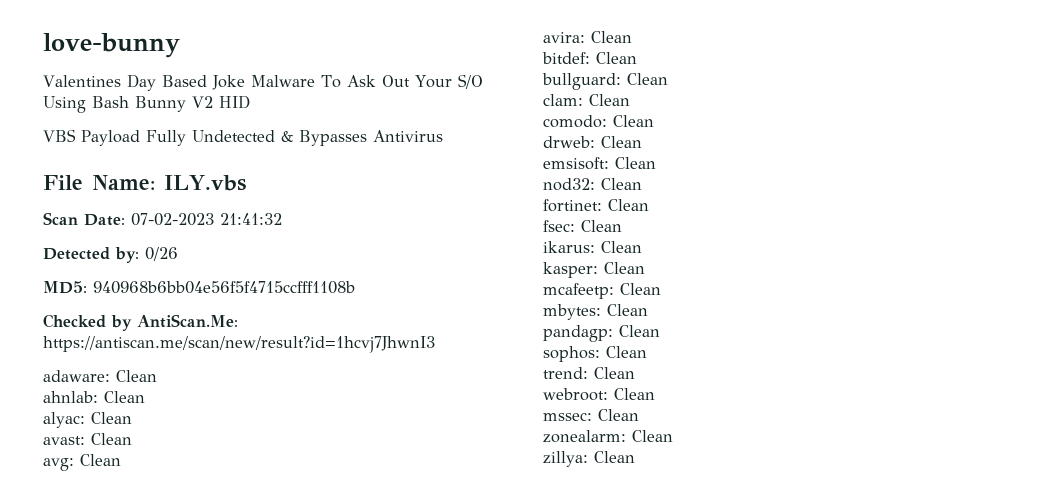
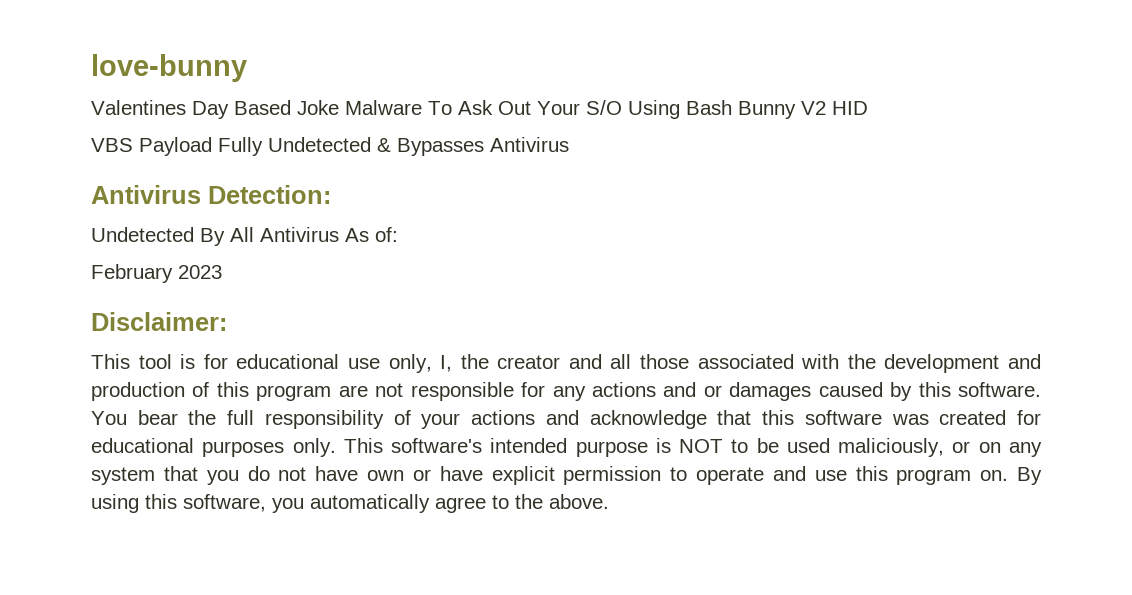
[43,175,246,191] [43,212,282,226] [43,247,178,263] [43,281,355,294] [43,314,238,331] [43,336,435,353] [43,370,157,382] [43,391,145,403] [43,412,132,428] [43,433,132,445] [43,454,121,471] [543,31,632,43] [542,52,637,64] [542,73,668,90] [543,94,630,106] [543,115,654,128] [543,136,642,148] [543,157,656,170] [543,178,642,191] [543,199,649,212] [543,220,622,232] [543,241,642,253] [543,262,645,278] [543,283,661,299] [543,304,648,320] [543,325,660,342] [543,346,647,362] [543,367,635,379] [543,388,655,401] [543,409,639,421] [543,430,673,443] [543,451,635,467] File Name: ILY.vbs // Scan Date: 07-02-2023 21:41:32 // Detected by: 0/26 // MD5: 940968b6bb04e56f5f4715ccfff1108b // Checked by AntiScan.Me: https://antiscan.me/scan/new/result?id=1hcvj7JhwnI3 // adaware: Clean // ahnlab: Clean // alyac: Clean // avast: Clean // avg: Clean // avira: Clean // bitdef: Clean // bullguard: Clean // clam: Clean // comodo: Clean // drweb: Clean // emsisoft: Clean // nod32: Clean // fortinet: Clean // fsec: Clean // ikarus: Clean // kasper: Clean // mcafeetp: Clean // mbytes: Clean // pandagp: Clean // sophos: Clean // trend: Clean // webroot: Clean // mssec: Clean // zonealarm: Clean // zillya: Clean -> [91,185,331,204] [91,227,398,246] [91,264,222,283] [91,312,227,331] [91,354,1041,373] [91,382,1041,401] [91,410,1042,429] [91,438,1042,457] [91,466,1043,485] [91,494,609,513] Antivirus Detection: // Undetected By All Antivirus As of: // February 2023 // Disclaimer: // This tool is for educational use only, I, the creator and all those associated with the development and production of this program are not responsible for any actions and or damages caused by this software. You bear the full responsibility of your actions and acknowledge that this software was created for educational purposes only. This software's intended purpose is NOT to be used maliciously, or on any system that you do not have own or have explicit permission to operate and use this program on. By using this software, you automatically agree to the above.

